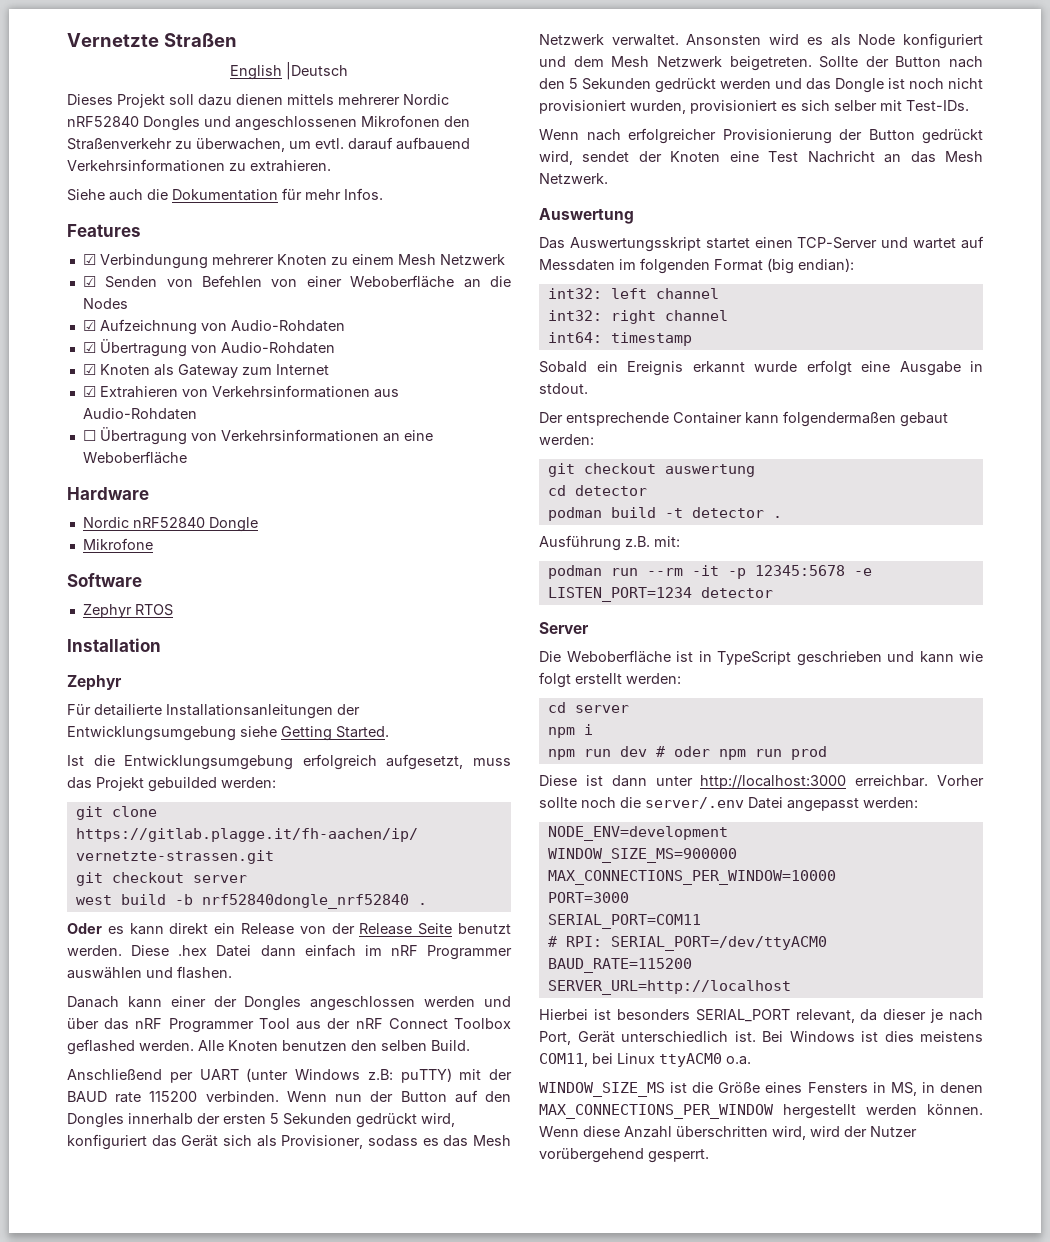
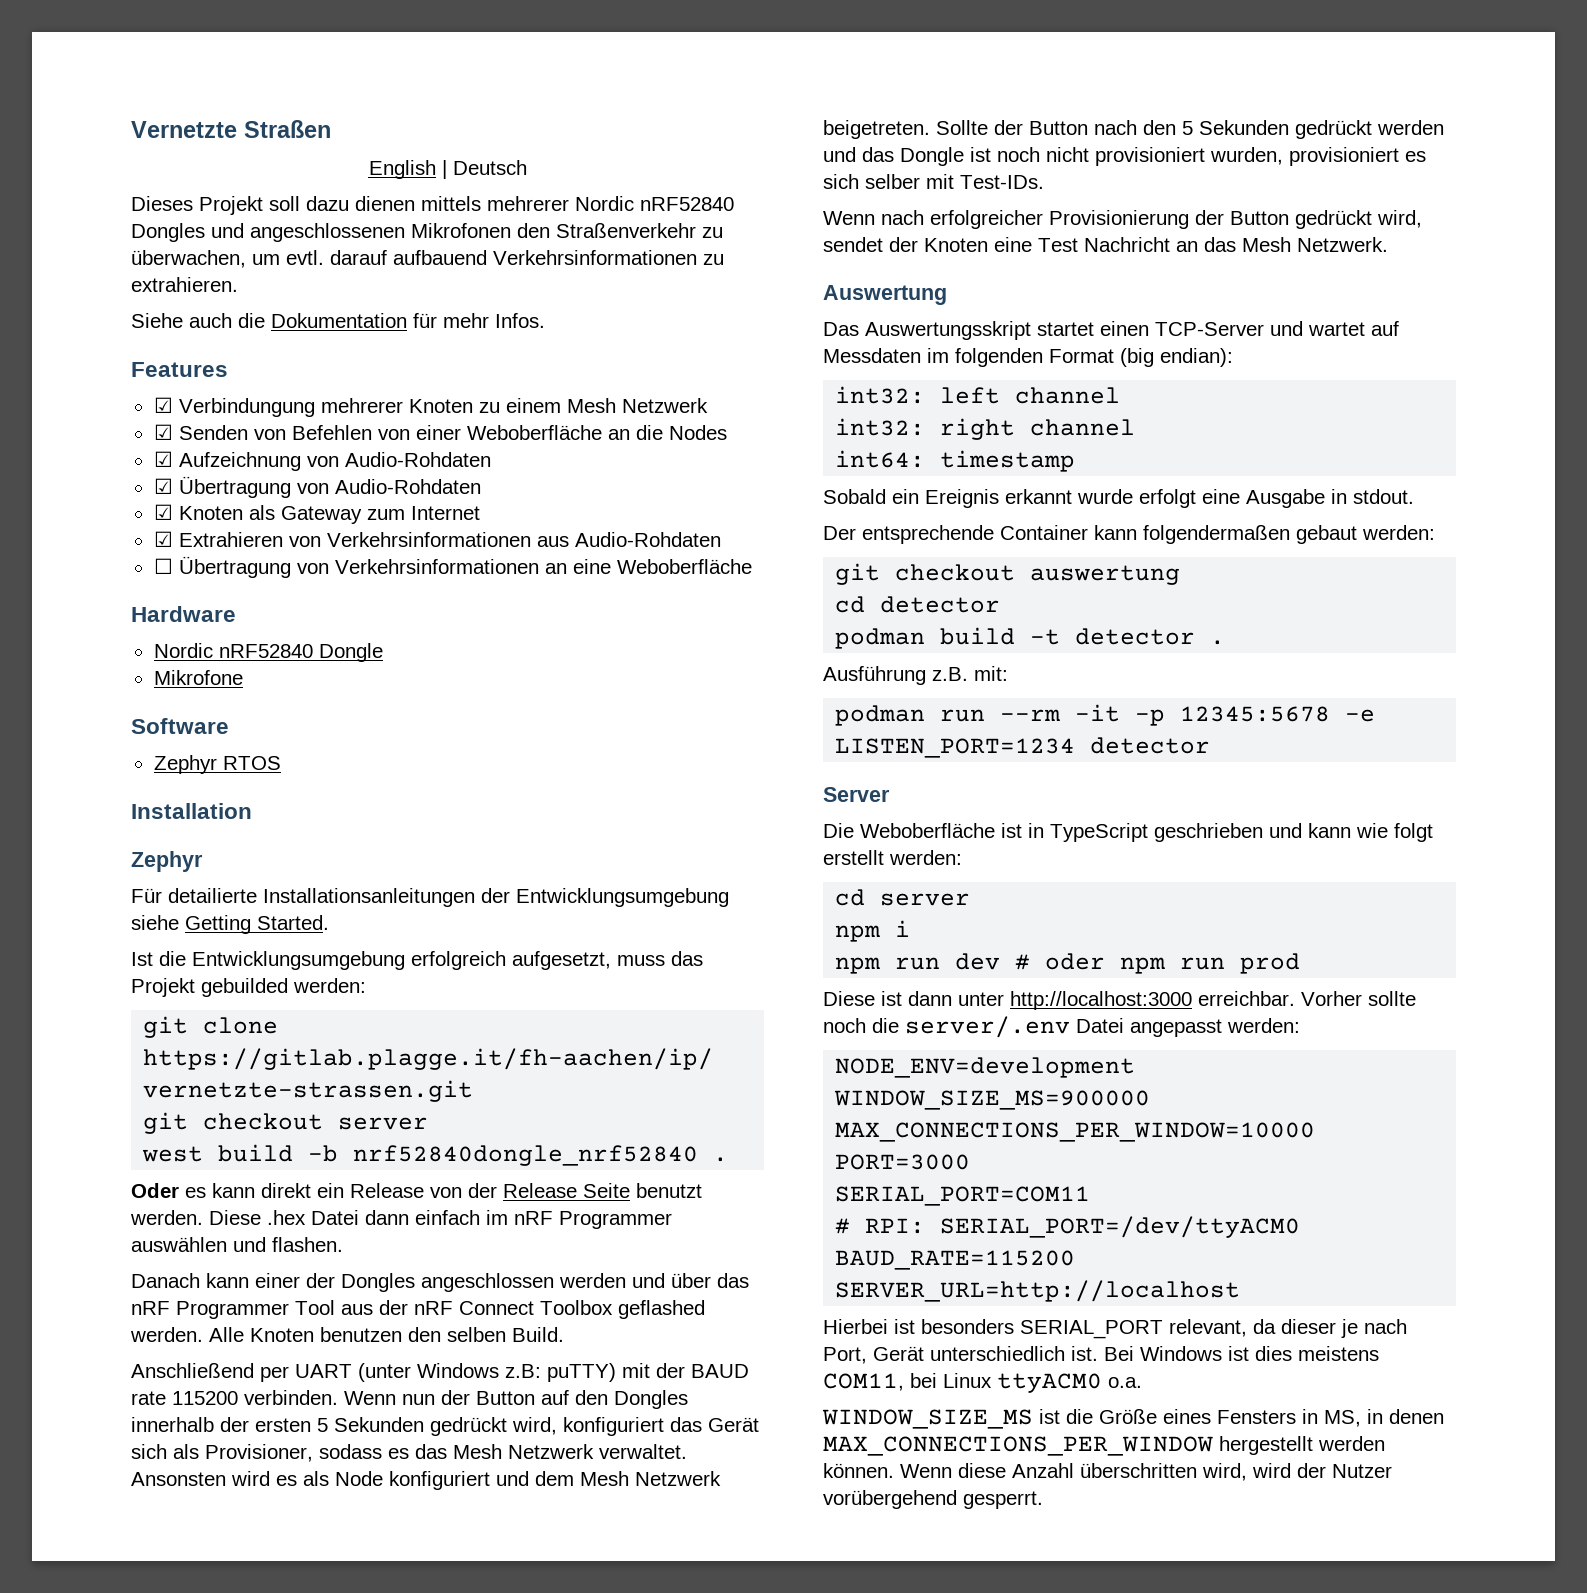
[286,62,348,80] |Deutsch -> [441,160,527,179] | Deutsch

